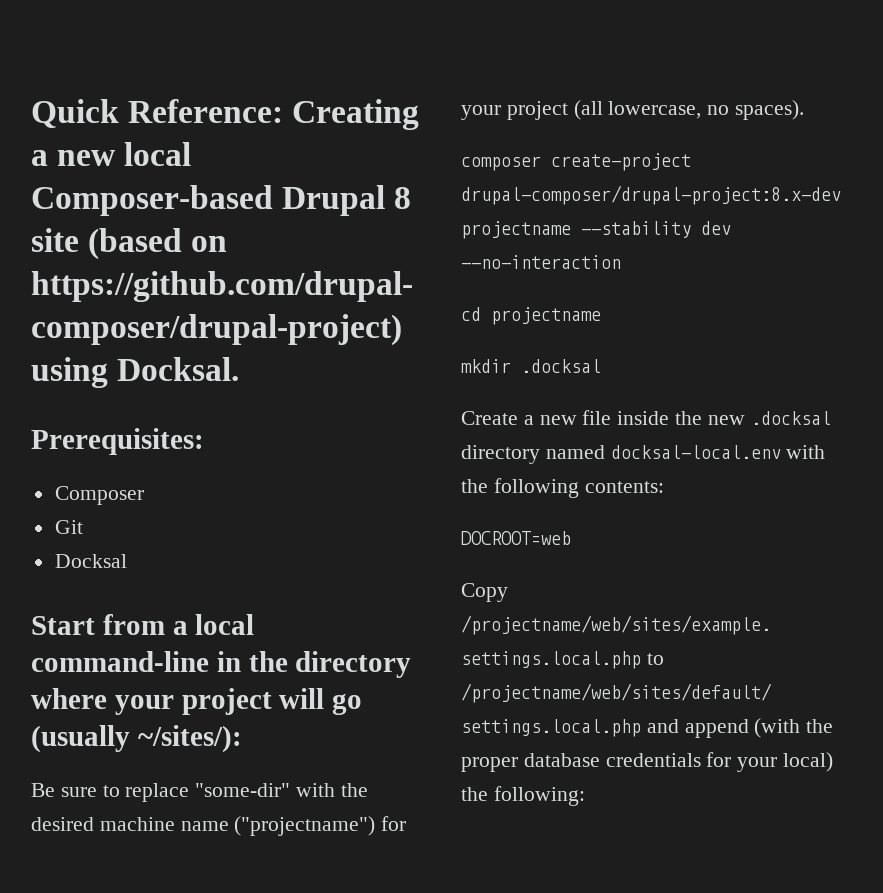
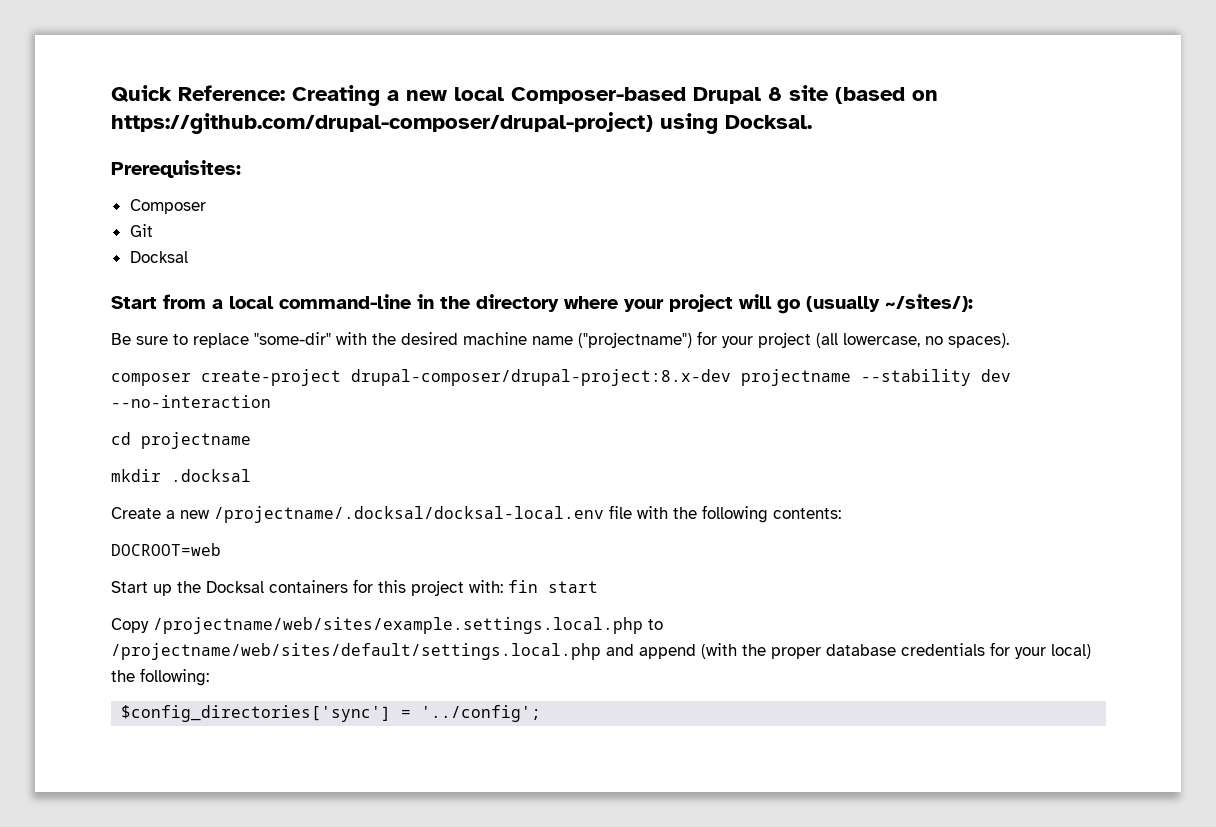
[582,410,831,425] [461,445,781,464] file inside the new .docksal directory named docksal-local.env -> [214,505,632,523] /projectname/.docksal/docksal-local.env file
(571, 538) none -> [111,579,598,596] // Start up the Docksal containers for this project with: fin start
(585, 796) none -> [121,705,542,722] // $config_directories['sync'] = '../config';

